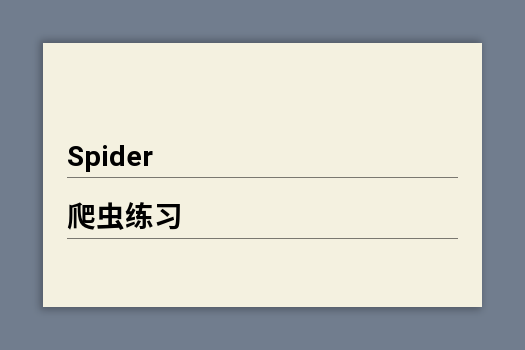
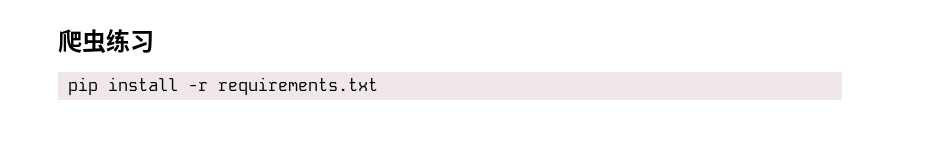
[67,145,153,172] Spider // -> (58, 41) none
(183, 217) none -> [68,77,379,95] // pip install -r requirements.txt

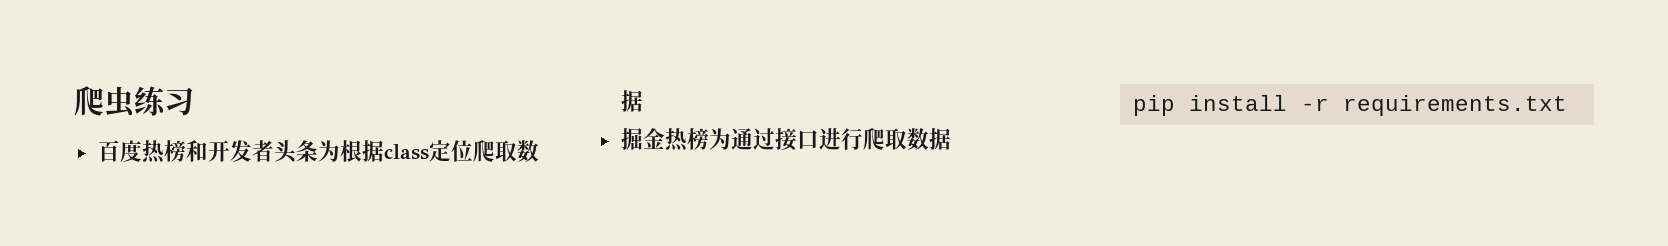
(154, 42) none -> [97,140,539,164] [620,90,643,112] [620,128,951,152] // 百度热榜和开发者头条为根据class定位爬取数据 // 掘金热榜为通过接口进行爬取数据

